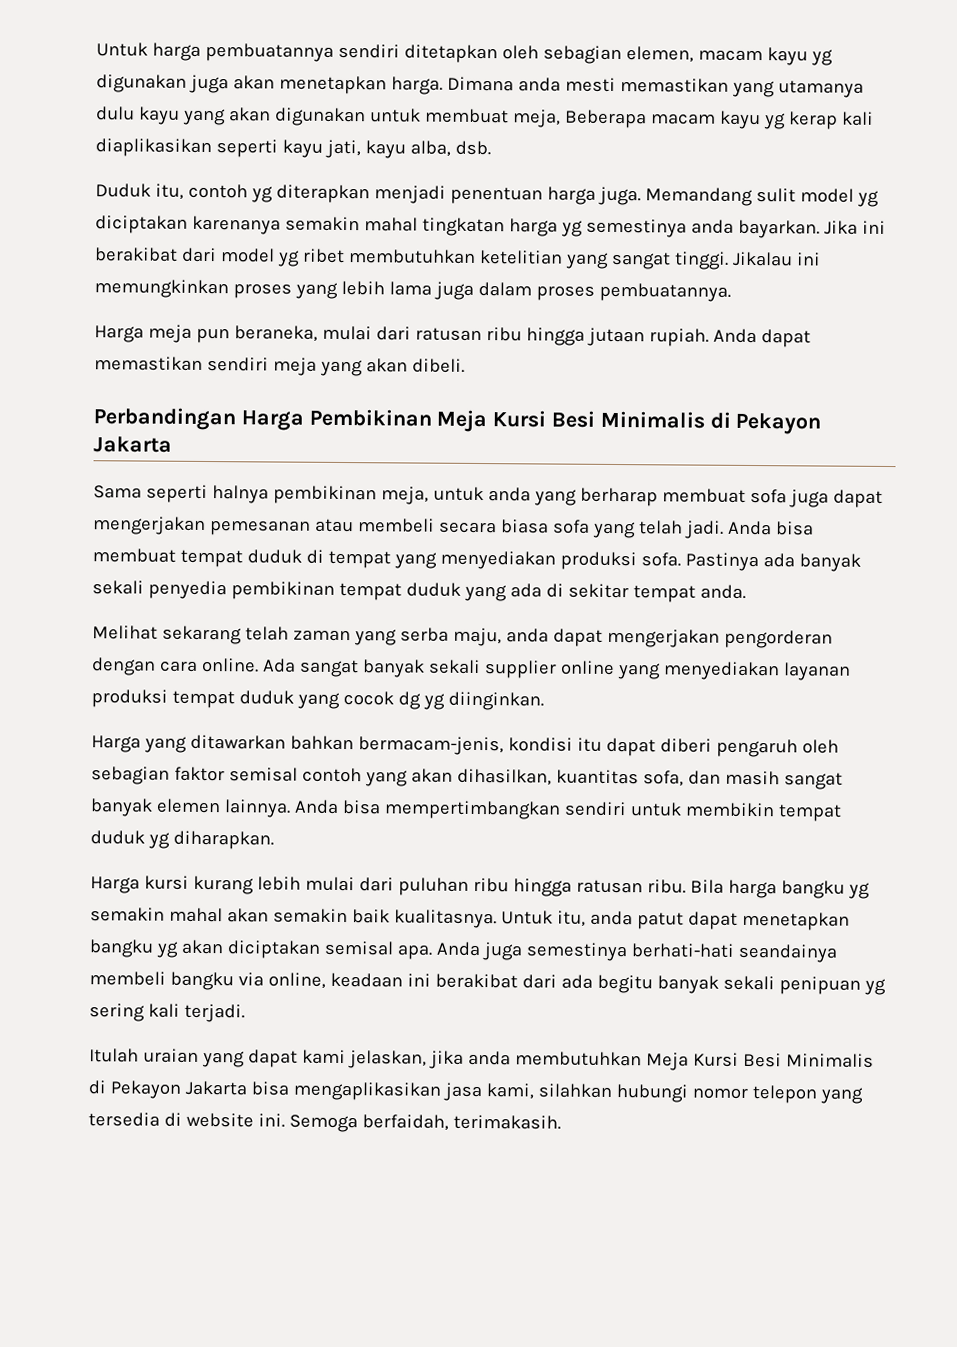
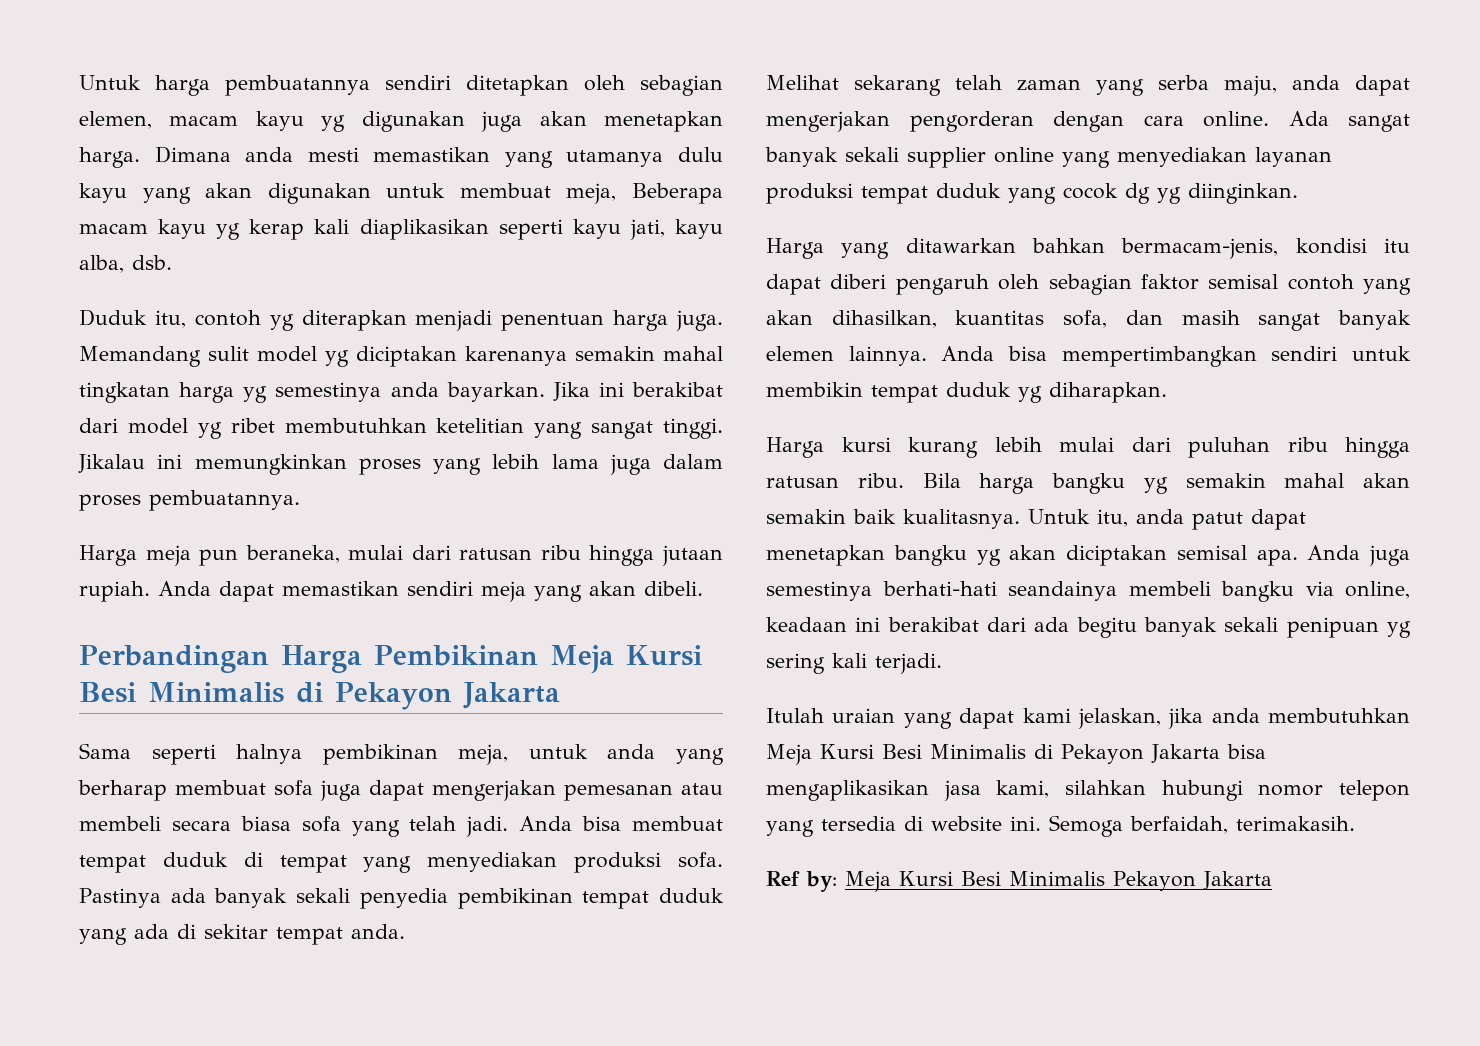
(561, 1122) none -> [766,871,1272,892] // Ref by: Meja Kursi Besi Minimalis Pekayon Jakarta

